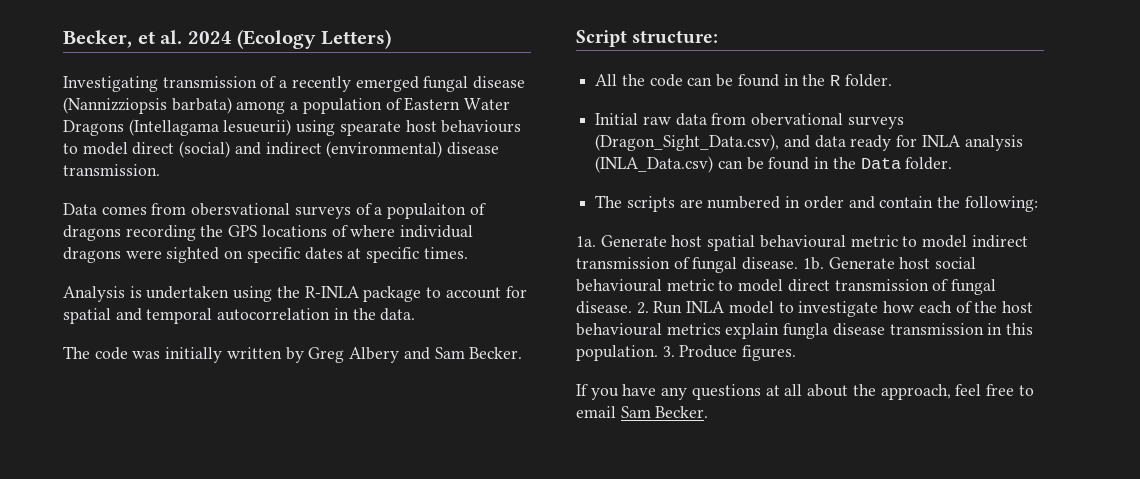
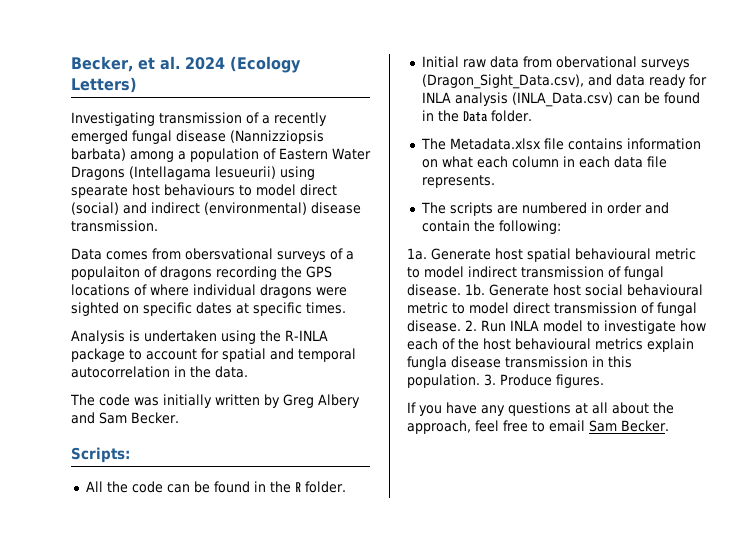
[576,30,719,47] Script structure: -> [71,447,130,463] Scripts:
(953, 163) none -> [420,138,701,150] [421,156,667,168] [421,175,495,188] // The Metadata.xlsx file contains information on what each column in each data file represents.

